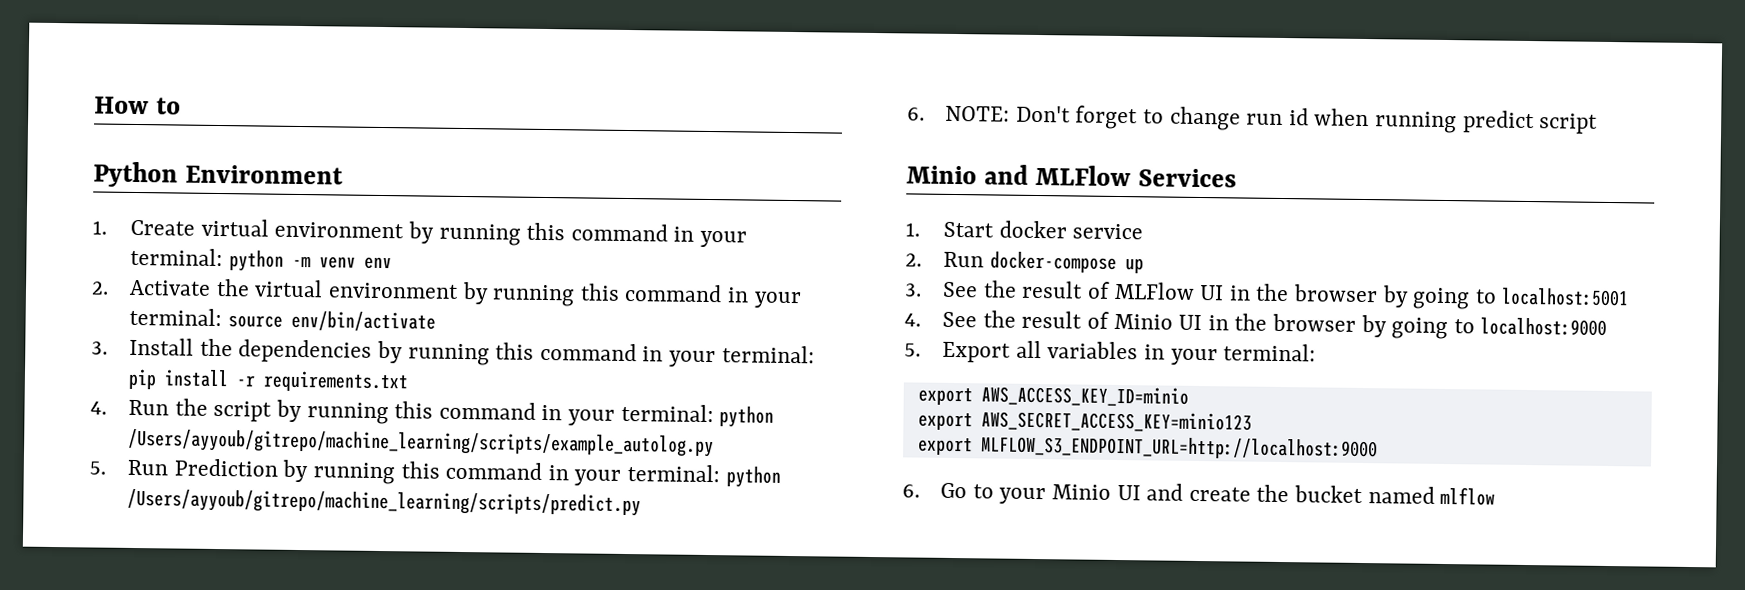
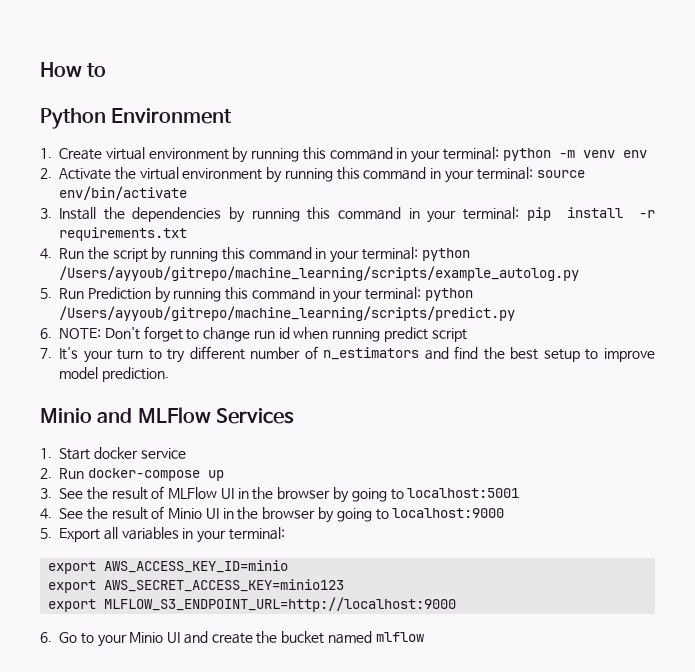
(1599, 123) none -> [40,346,655,363] [59,367,169,382] // 7. It's your turn to try different number of n_estimators and find the best setup to improve model prediction.

